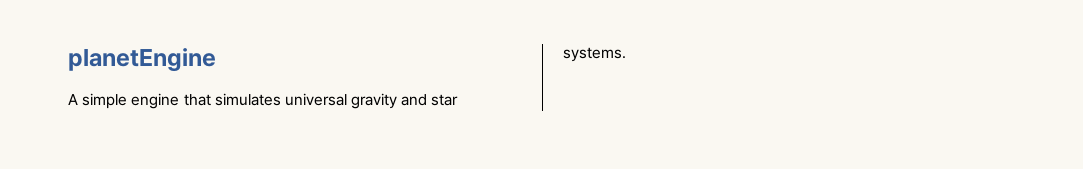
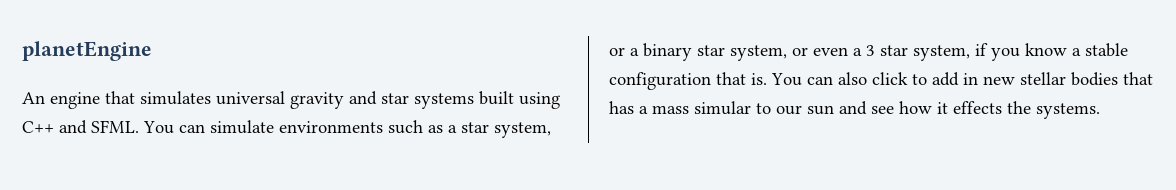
[68,93,128,109] A simple -> [22,92,45,104] An
(459, 100) none -> [414,91,560,109] [22,120,551,138] [609,43,1128,61] [609,72,1153,90] [609,101,1031,115] systems built using C++ and SFML. You can simulate environments such as a star system, or a binary star system, or even a 3 star system, if you know a stable configuration that is. You can also click to add in new stellar bodies that has a mass simular to our sun and see how it effects the

